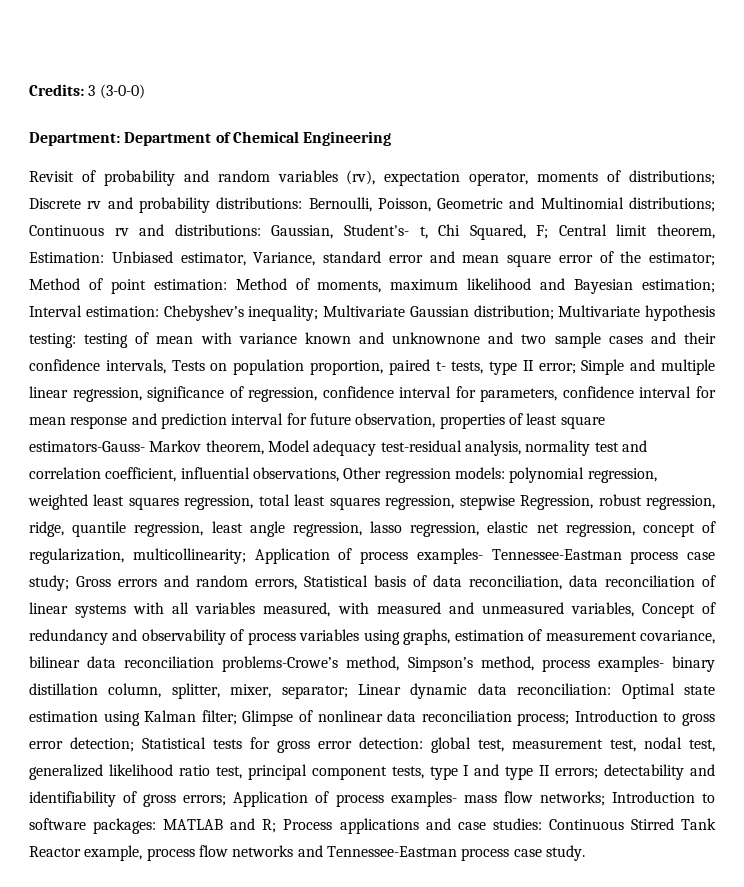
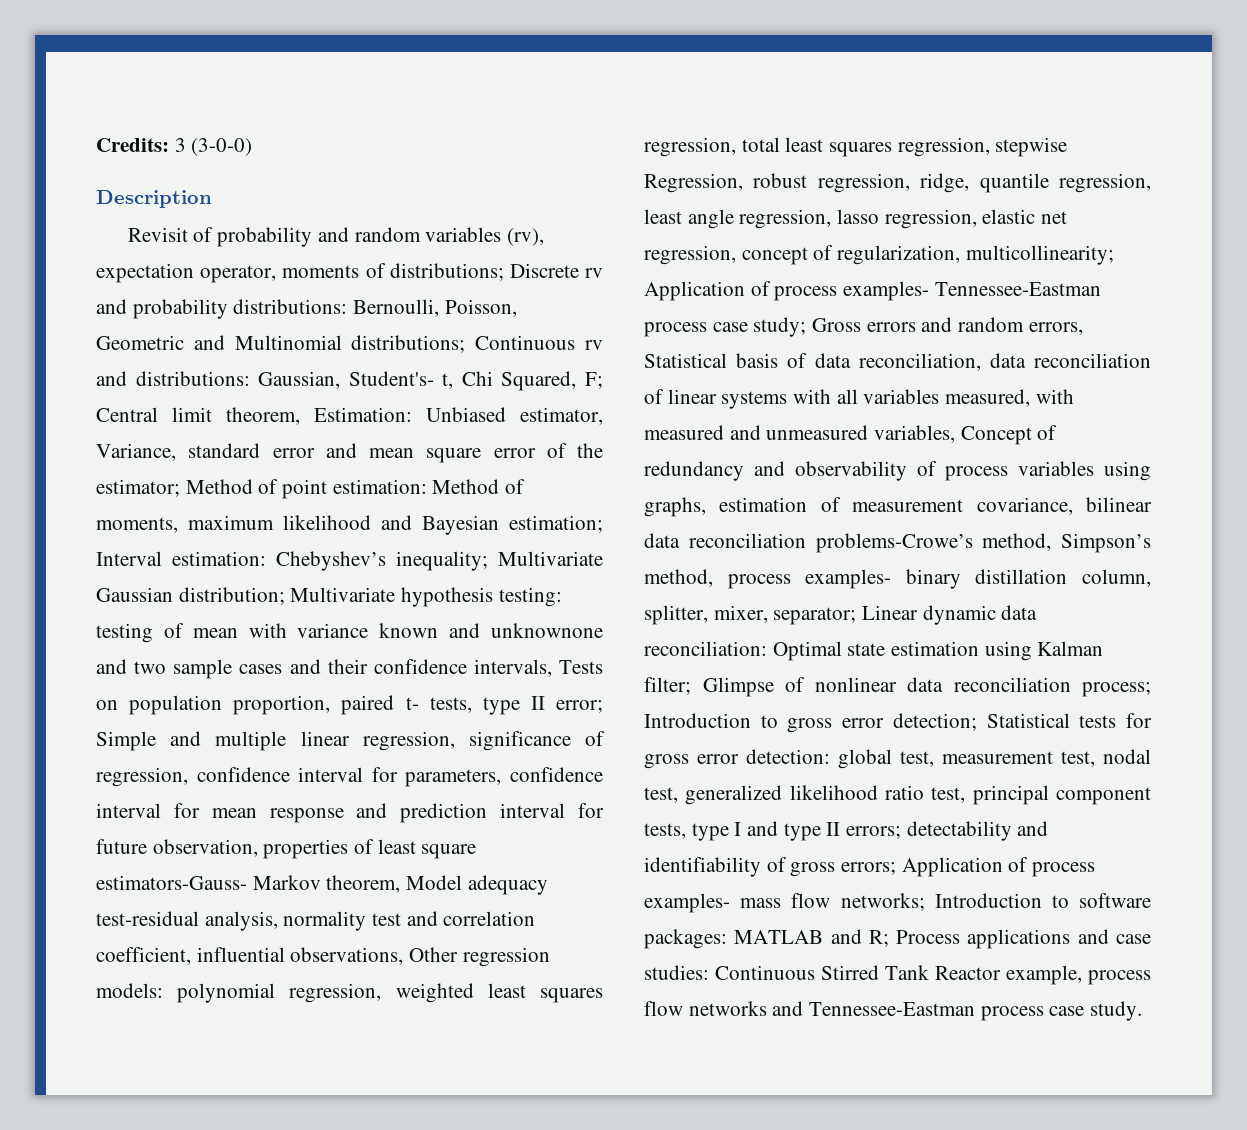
[29,131,392,146] Department: Department of Chemical Engineering -> [96,190,212,208] Description

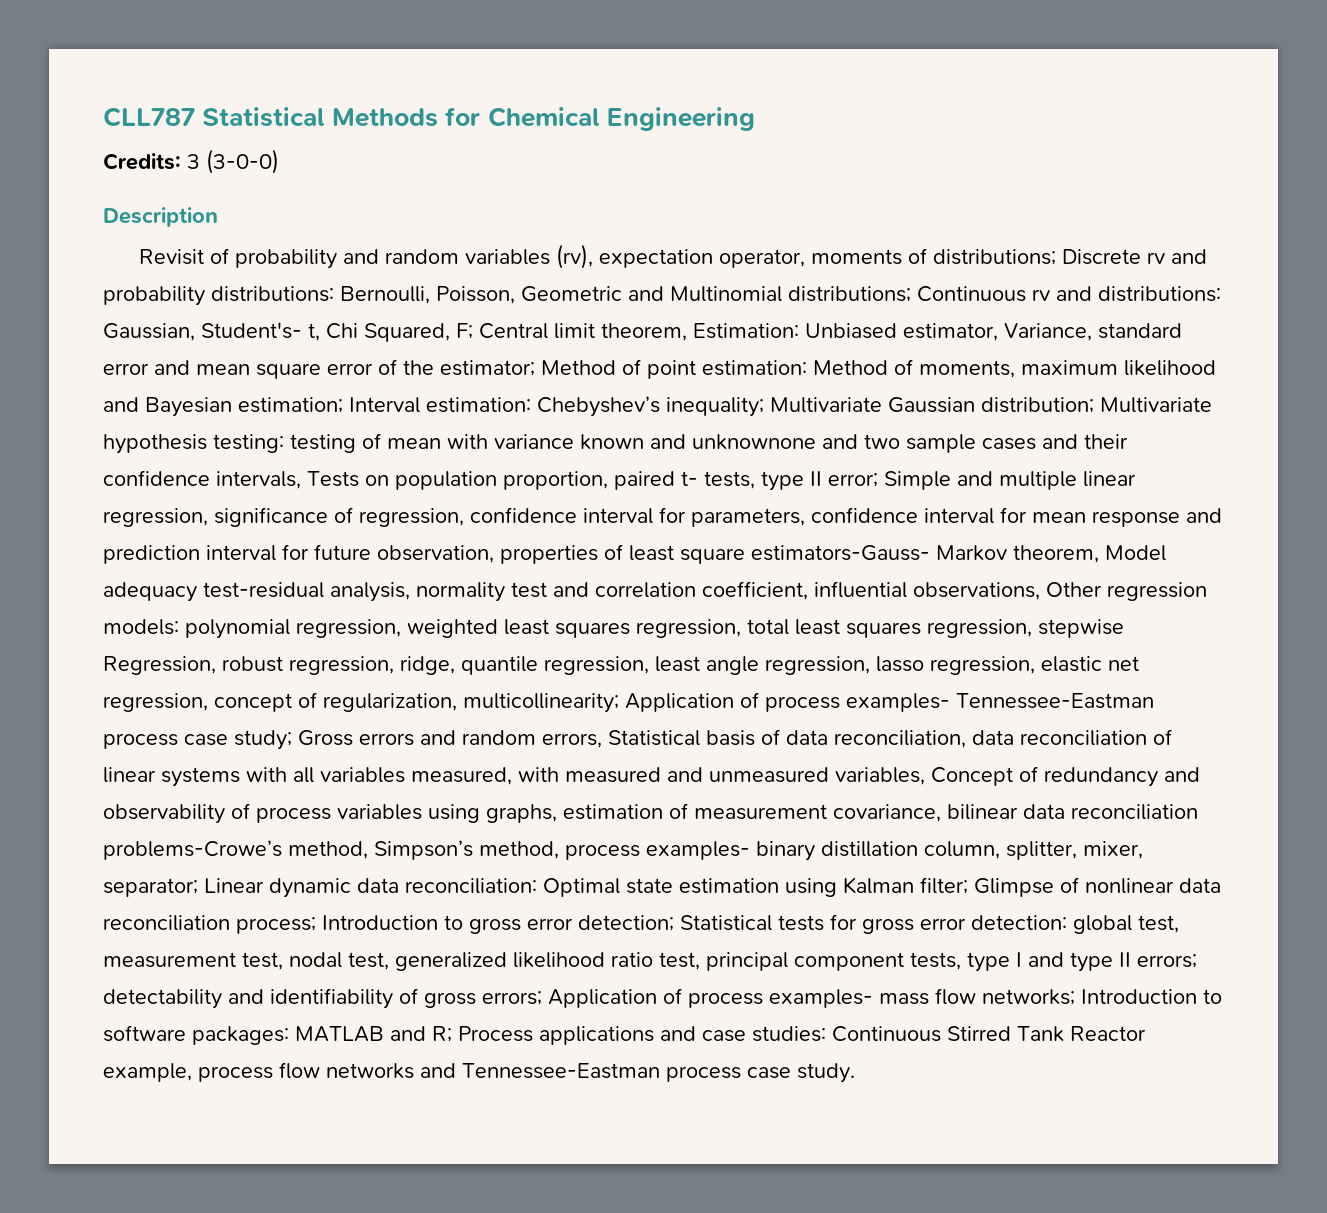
(96, 145) none -> [103,107,755,131] CLL787 Statistical Methods for Chemical Engineering //

